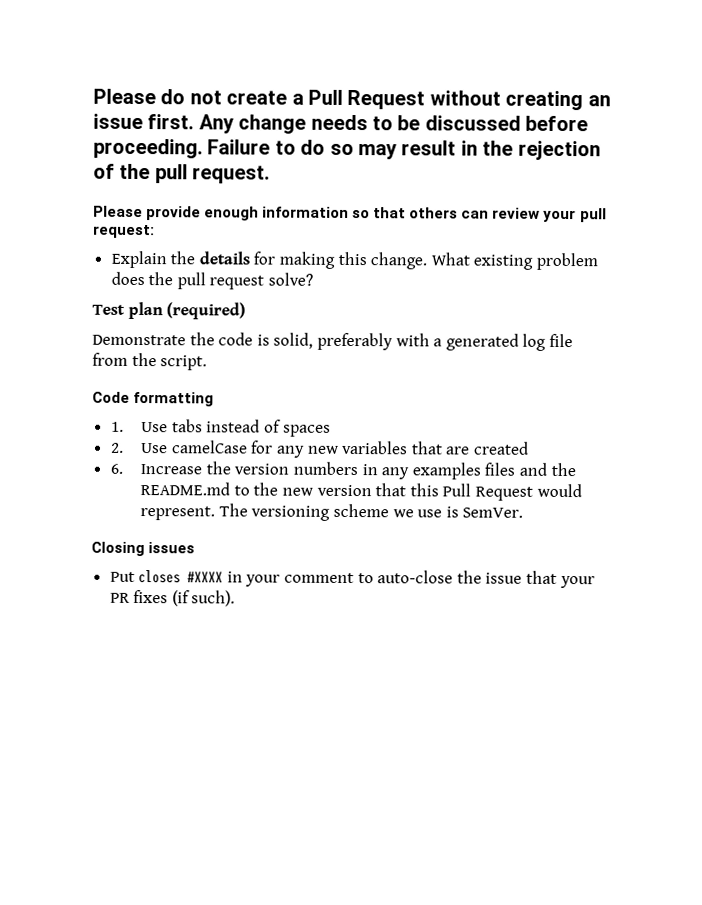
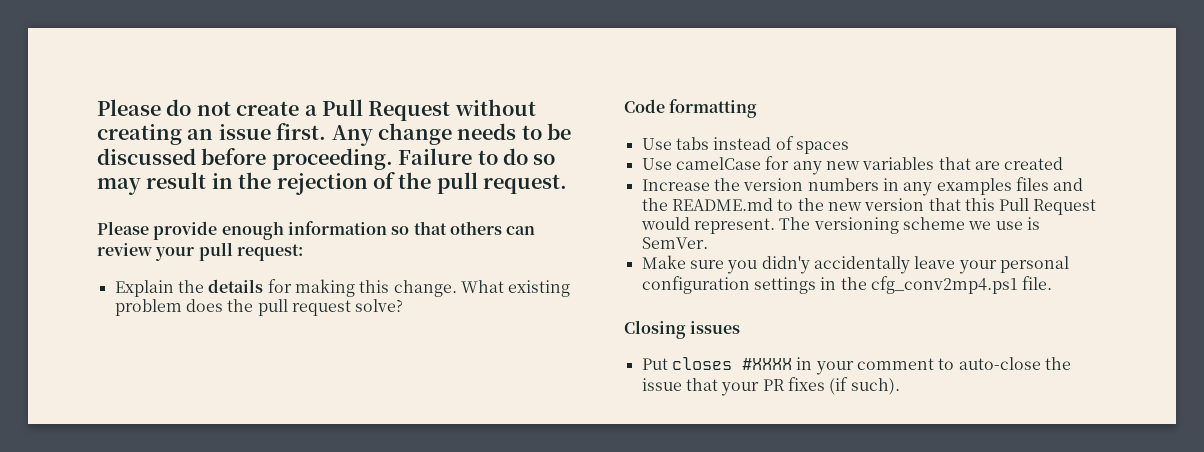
[92,301,247,320] [92,332,573,351] [92,352,208,371] // Test plan (required) // Demonstrate the code is solid, preferably with a generated log file from the script. -> (404, 305) none
[110,421,124,432] 1. -> (758, 108) none
[109,442,124,453] 2. -> (849, 147) none
[109,463,123,474] 6. -> (1064, 163) none
(524, 512) none -> [641,255,1069,274] [641,276,1053,294] // Make sure you didn'y accidentally leave your personal configuration settings in the cfg_conv2mp4.ps1 file.

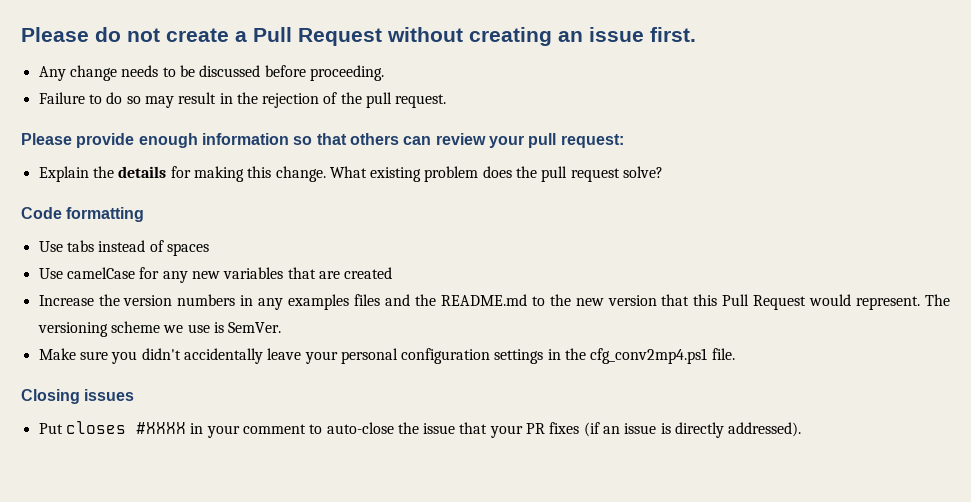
(327, 131) none -> (696, 34) //
(393, 159) none -> (384, 73) //
[761,256,810,274] didn'y -> [141,348,181,360] didn't
[850,378,900,395] such). -> [603,422,802,438] an issue is directly addressed).

